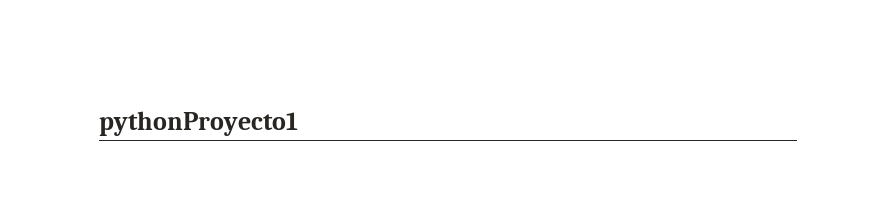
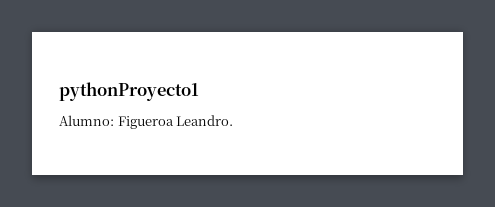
(298, 123) none -> [59,115,234,129] // Alumno: Figueroa Leandro.

